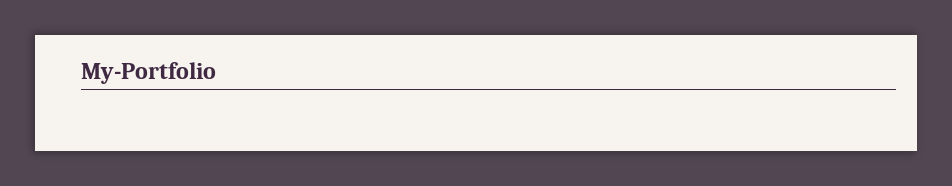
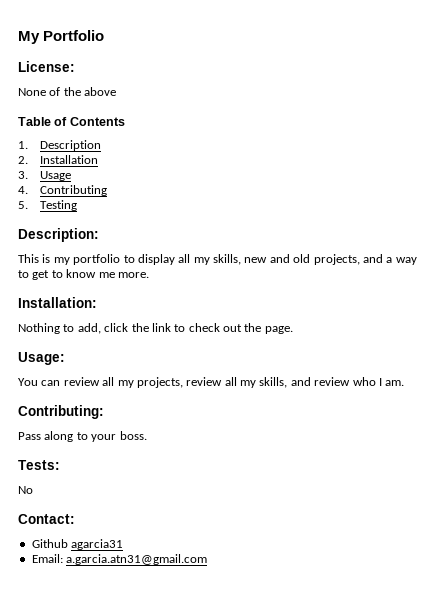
[81,62,216,84] My-Portfolio -> [18,30,105,44] [18,61,75,72] [18,87,117,96] [18,117,125,126] [18,140,102,151] [18,155,99,164] [18,171,72,181] [18,185,108,196] [18,200,78,211] [18,228,99,242] [18,254,417,265] [18,269,149,280] [18,297,97,308] [18,323,293,334] [18,352,65,365] [18,377,405,388] [18,405,104,419] [18,431,147,442] [18,460,60,470] [18,486,33,494] [18,514,75,524] [31,539,124,550] [31,554,208,565] My Portfolio // License: // None of the above // Table of Contents // 1. Description // 2. Installation // 3. Usage // 4. Contributing // 5. Testing // Description: // This is my portfolio to display all my skills, new and old projects, and a way to get to know me more. // Installation: // Nothing to add, click the link to check out the page. // Usage: // You can review all my projects, review all my skills, and review who I am. // Contributing: // Pass along to your boss. // Tests: // No // Contact: // Github agarcia31 // Email: a.garcia.atn31@gmail.com

